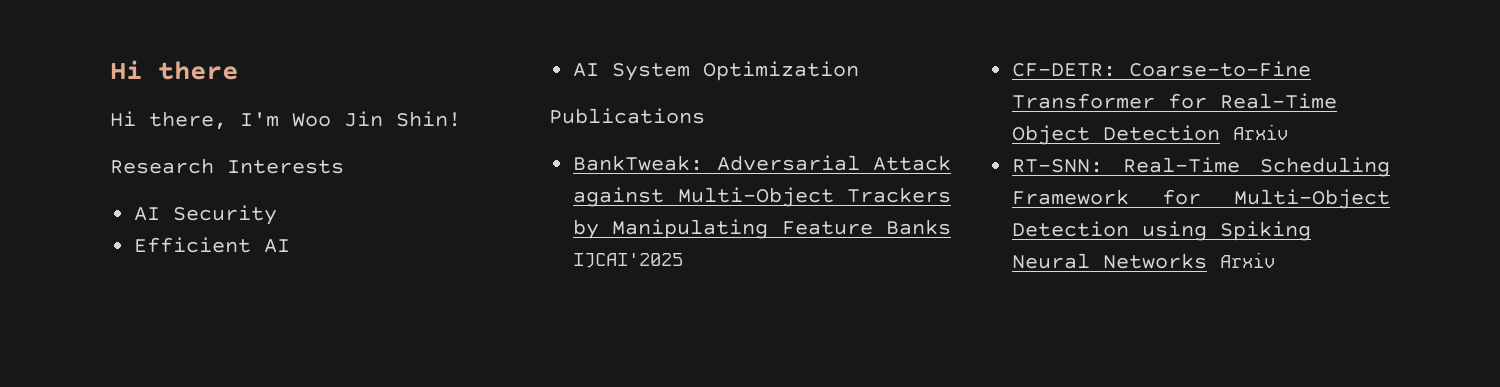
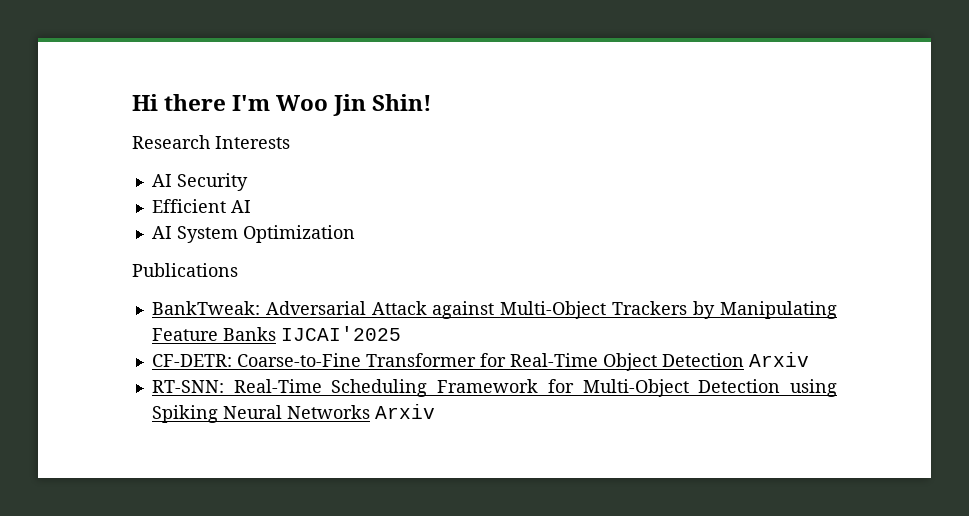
[110,111,227,130] // Hi there, -> (227, 102) none

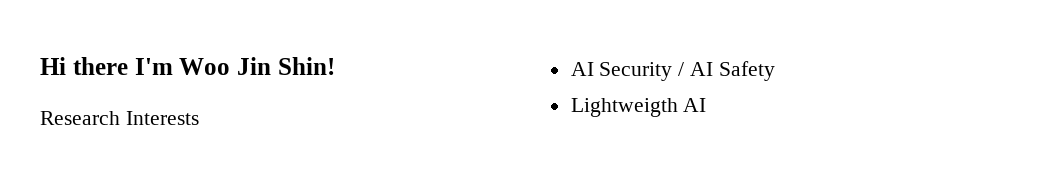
[151,199,251,213] [151,225,355,243] [132,263,238,277] [151,301,837,319] [151,326,401,341] [151,352,809,371] [151,379,837,397] [151,404,435,423] // Efficient AI // AI System Optimization // Publications // BankTweak: Adversarial Attack against Multi-Object Trackers by Manipulating Feature Banks IJCAI'2025 // CF-DETR: Coarse-to-Fine Transformer for Real-Time Object Detection Arxiv // RT-SNN: Real-Time Scheduling Framework for Multi-Object Detection using Spiking Neural Networks Arxiv -> [678,61,775,81] [570,98,707,117] / AI Safety // Lightweigth AI

